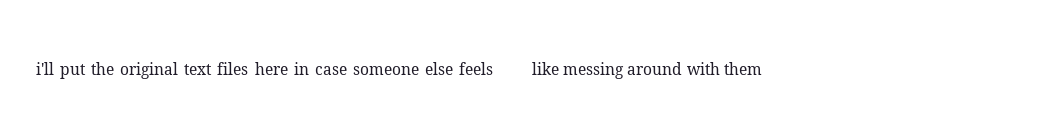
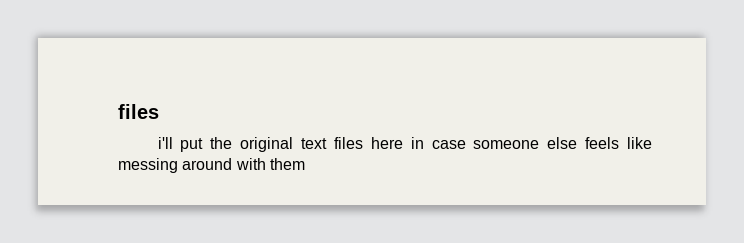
(36, 68) none -> [118,104,159,119] files //

